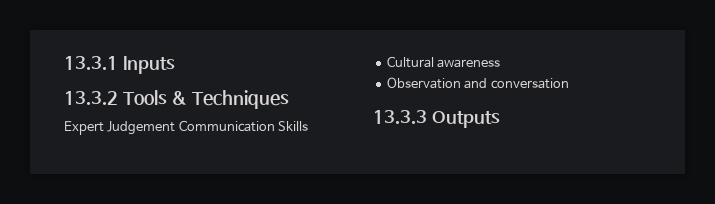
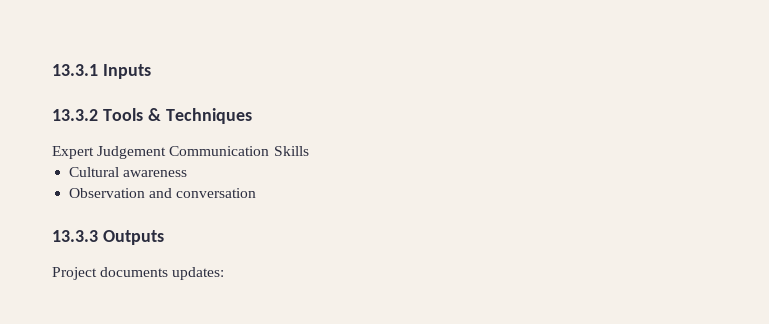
(500, 119) none -> [52,267,225,280] // Project documents updates:

